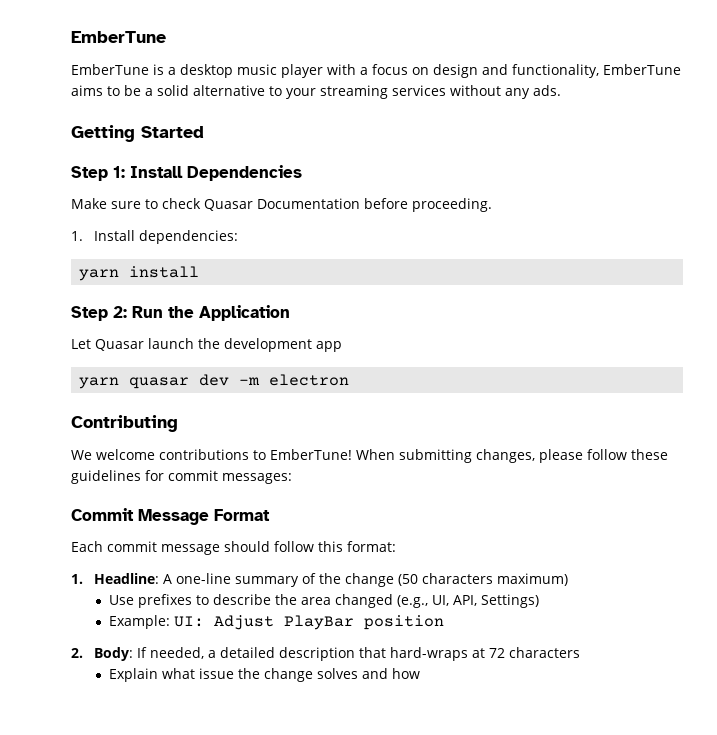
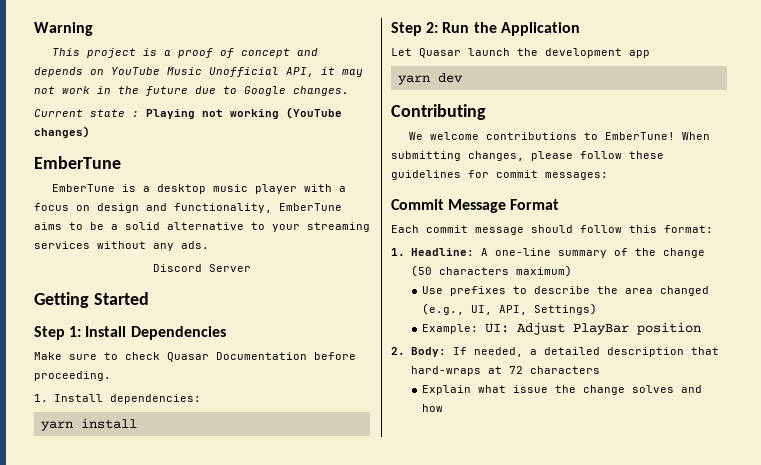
(71, 37) none -> [34,22,93,36] [51,48,318,58] [34,67,363,77] [34,86,349,96] [34,107,342,119] [34,126,90,138] Warning // This project is a proof of concept and depends on YouTube Music Unofficial API, it may not work in the future due to Google changes. // Current state : Playing not working (YouTube changes) //
(561, 90) none -> [153,264,251,272] // Discord Server
[129,377,190,389] quasar -> (430, 80) none
[239,374,350,386] -m electron -> (463, 78) none

